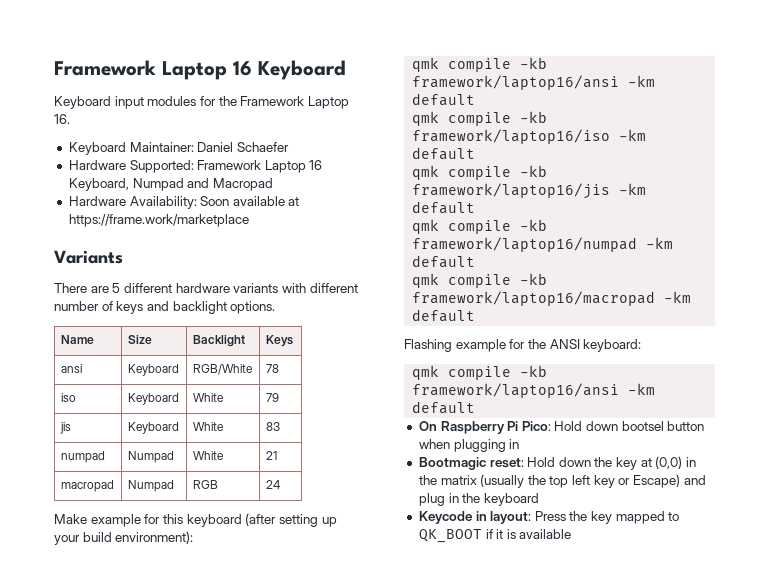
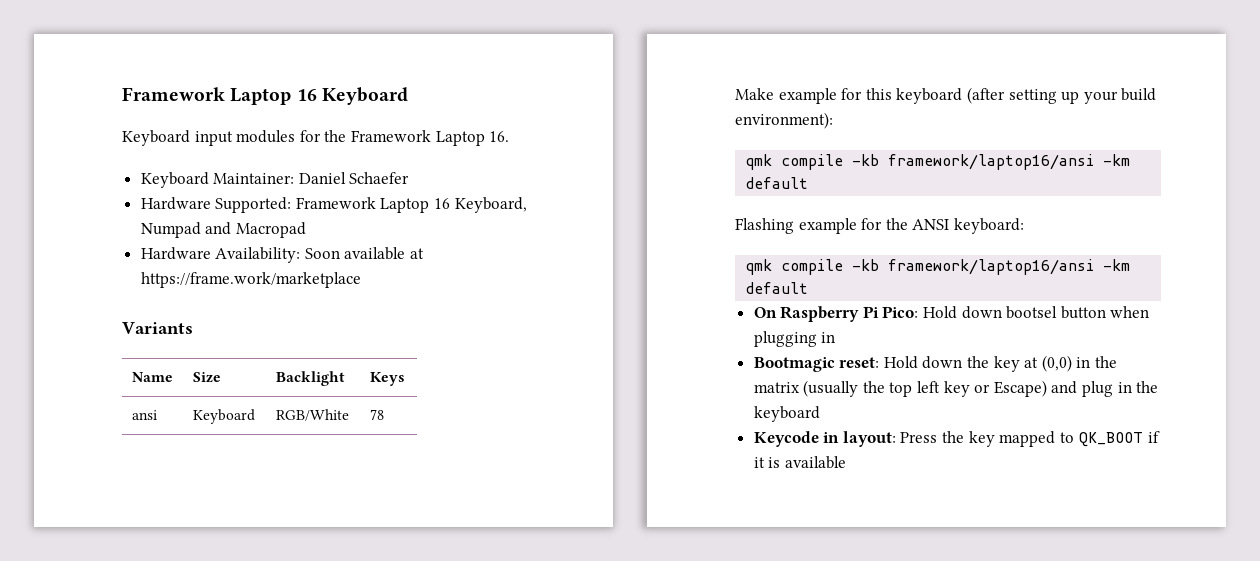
[54,283,358,293] [54,301,276,314] // There are 5 different hardware variants with different number of keys and backlight options. -> (193, 328) none
[60,393,76,402] [127,393,179,405] [192,393,224,402] [265,393,279,402] [59,422,71,434] [127,422,179,434] [192,422,224,431] [265,422,280,431] [60,451,105,463] [127,451,174,463] [192,451,224,460] [265,451,277,460] [60,480,114,492] [127,480,174,492] [192,480,218,489] [265,480,281,489] // iso | Keyboard | White | 79 // jis | Keyboard | White | 83 // numpad | Numpad | White | 21 // macropad | Numpad | RGB | 24 -> (384, 414) none
[412,111,548,126] [412,129,647,144] [412,147,476,160] [412,165,548,180] [412,183,647,199] [412,201,476,214] [412,219,548,234] [412,237,674,252] [412,255,476,268] [412,273,548,288] [412,291,692,306] [412,309,476,322] // qmk compile -kb framework/laptop16/iso -km default // qmk compile -kb framework/laptop16/jis -km default // qmk compile -kb framework/laptop16/numpad -km default // qmk compile -kb framework/laptop16/macropad -km default -> (809, 183) none

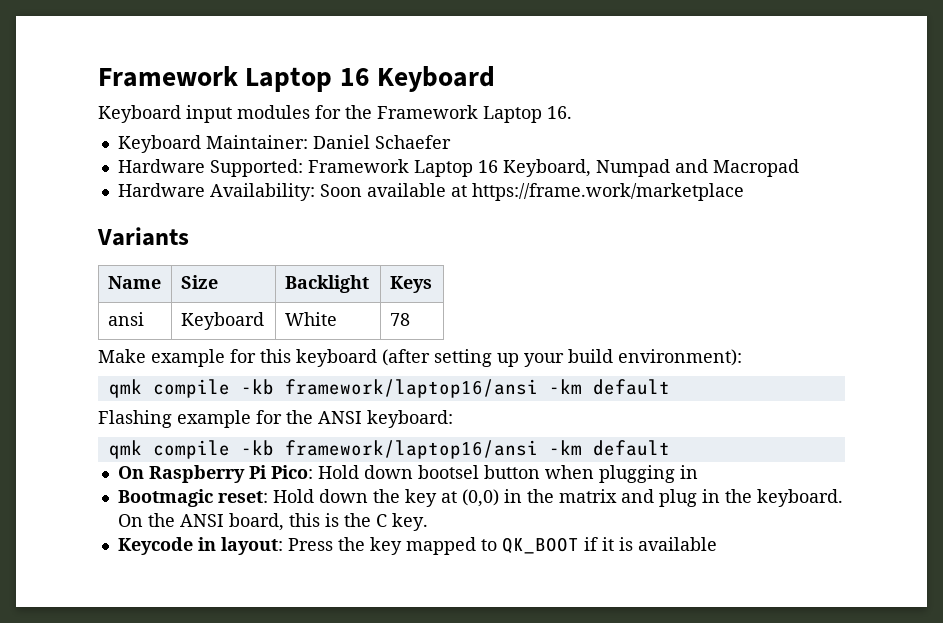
[275,409,349,421] RGB/White -> [284,312,337,326] White
[803,380,1159,397] [753,406,820,422] (usually the top left key or Escape) and plug in the keyboard -> [620,489,843,507] [117,513,428,531] and plug in the keyboard. On the ANSI board, this is the C key.

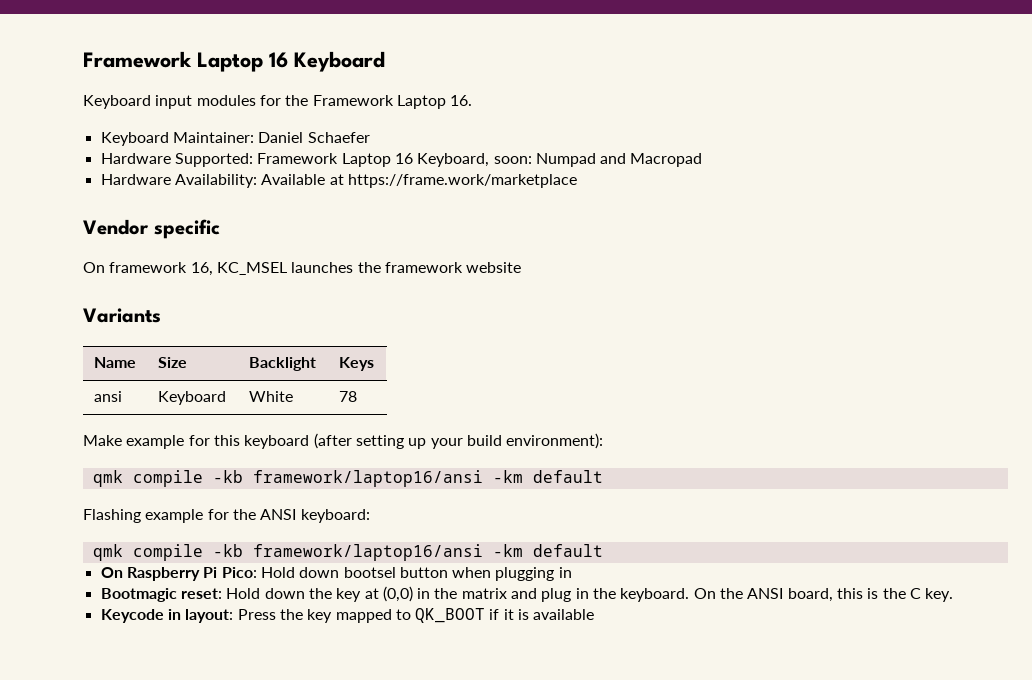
(591, 168) none -> [493,156,532,164] soon:
[319,183,446,197] Soon available -> [261,174,326,185] Available
(744, 192) none -> [83,219,220,239] [83,262,522,276] // Vendor specific // On framework 16, KC_MSEL launches the framework website

